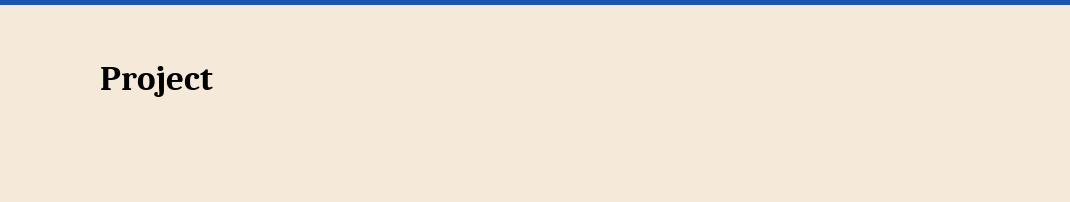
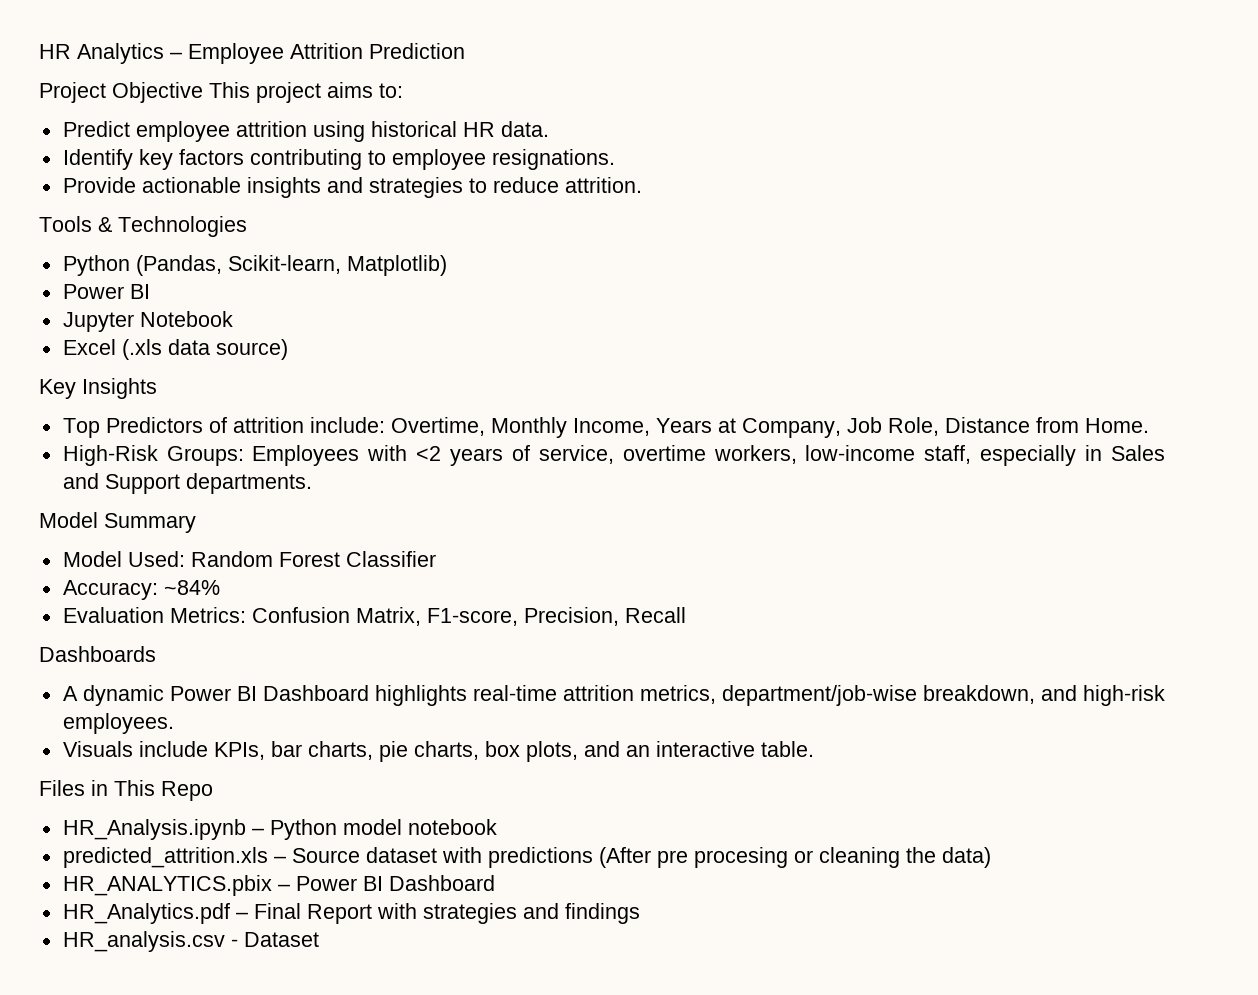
[100,66,213,97] Project -> [39,43,465,64] [39,82,403,103] [62,121,549,142] [62,149,615,170] [62,177,642,198] [39,216,247,237] [62,255,447,276] [62,284,150,299] [62,311,233,332] [62,339,288,360] [39,378,157,399] [62,417,1149,438] [62,445,1165,466] [62,473,312,494] [39,512,196,533] [62,551,436,567] [62,580,220,600] [62,607,686,626] [39,646,156,662] [62,685,1165,706] [62,713,174,734] [62,741,814,762] [39,780,213,801] [62,819,497,840] [62,847,991,868] [62,875,495,896] [62,903,640,924] [62,931,319,952] HR Analytics – Employee Attrition Prediction // Project Objective This project aims to: // Predict employee attrition using historical HR data. // Identify key factors contributing to employee resignations. // Provide actionable insights and strategies to reduce attrition. // Tools & Technologies // Python (Pandas, Scikit-learn, Matplotlib) // Power BI // Jupyter Notebook // Excel (.xls data source) // Key Insights // Top Predictors of attrition include: Overtime, Monthly Income, Years at Company, Job Role, Distance from Home. // High-Risk Groups: Employees with <2 years of service, overtime workers, low-income staff, especially in Sales and Support departments. // Model Summary // Model Used: Random Forest Classifier // Accuracy: ~84% // Evaluation Metrics: Confusion Matrix, F1-score, Precision, Recall // Dashboards // A dynamic Power BI Dashboard highlights real-time attrition metrics, department/job-wise breakdown, and high-risk employees. // Visuals include KPIs, bar charts, pie charts, box plots, and an interactive table. // Files in This Repo // HR_Analysis.ipynb – Python model notebook // predicted_attrition.xls – Source dataset with predictions (After pre procesing or cleaning the data) // HR_ANALYTICS.pbix – Power BI Dashboard // HR_Analytics.pdf – Final Report with strategies and findings // HR_analysis.csv - Dataset

